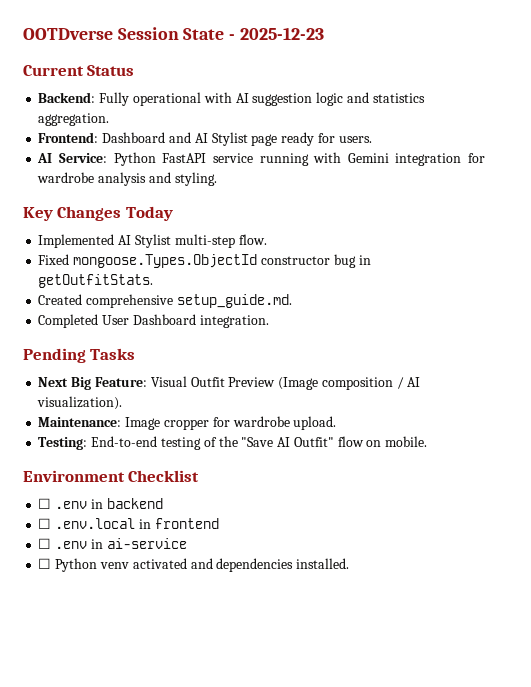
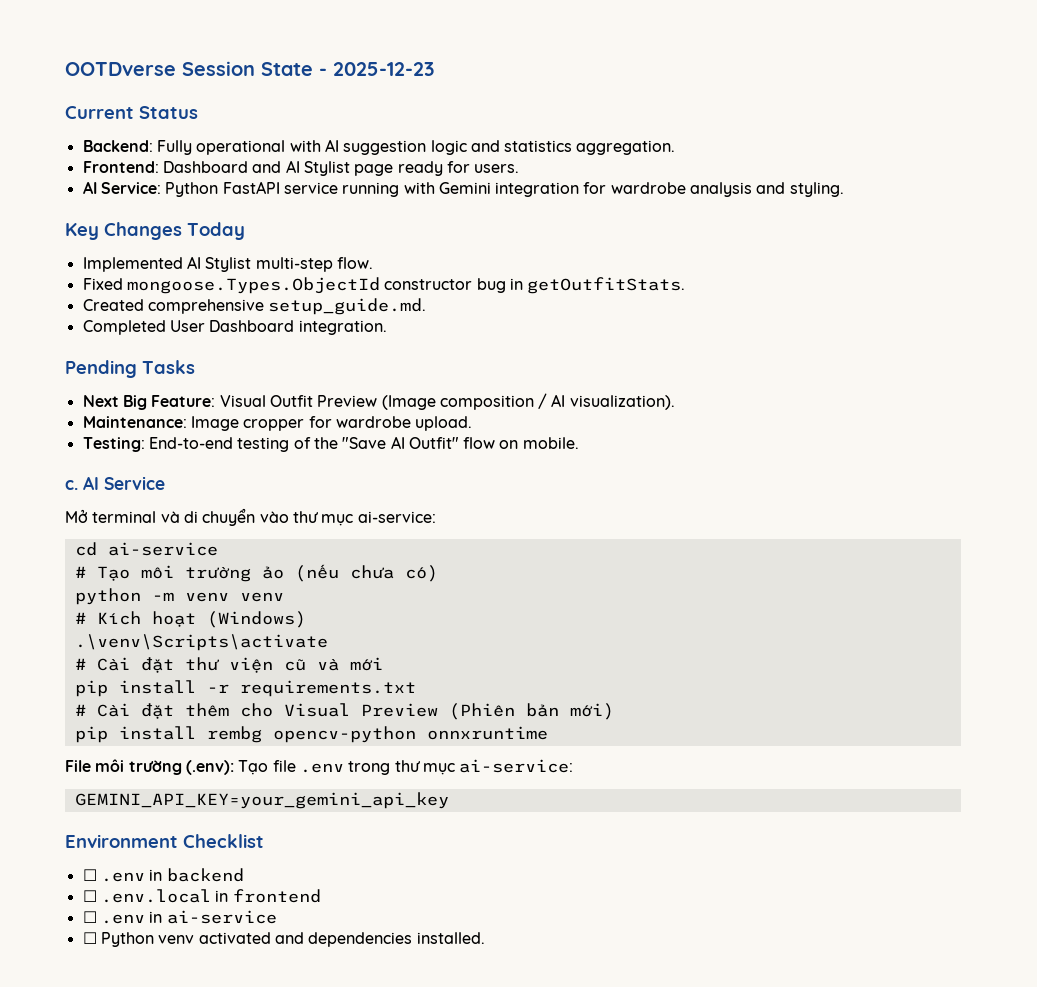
(428, 441) none -> [65,476,165,490] [65,508,436,526] [74,542,218,556] [74,564,438,582] [74,588,284,605] [74,611,306,628] [74,634,328,651] [74,657,383,673] [74,680,416,697] [74,703,614,720] [74,726,548,743] [65,759,574,775] [74,792,449,809] // c. AI Service // Mở terminal và di chuyển vào thư mục ai-service: // cd ai-service // # Tạo môi trường ảo (nếu chưa có) // python -m venv venv // # Kích hoạt (Windows) // .\venv\Scripts\activate // # Cài đặt thư viện cũ và mới // pip install -r requirements.txt // # Cài đặt thêm cho Visual Preview (Phiên bản mới) // pip install rembg opencv-python onnxruntime // File môi trường (.env): Tạo file .env trong thư mục ai-service: // GEMINI_API_KEY=your_gemini_api_key

